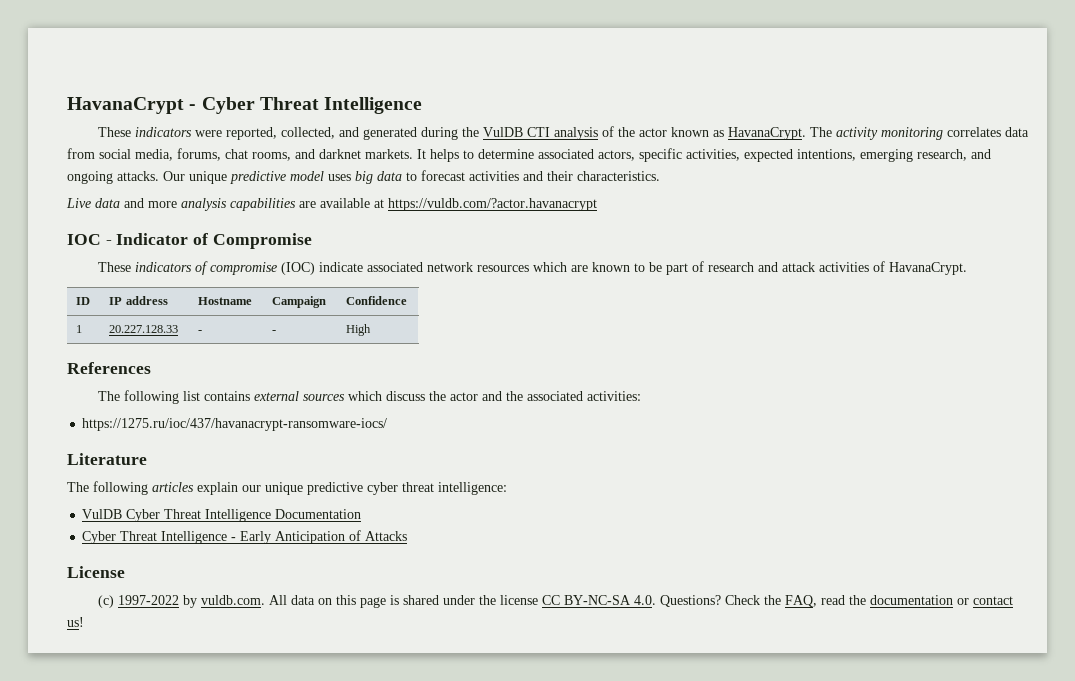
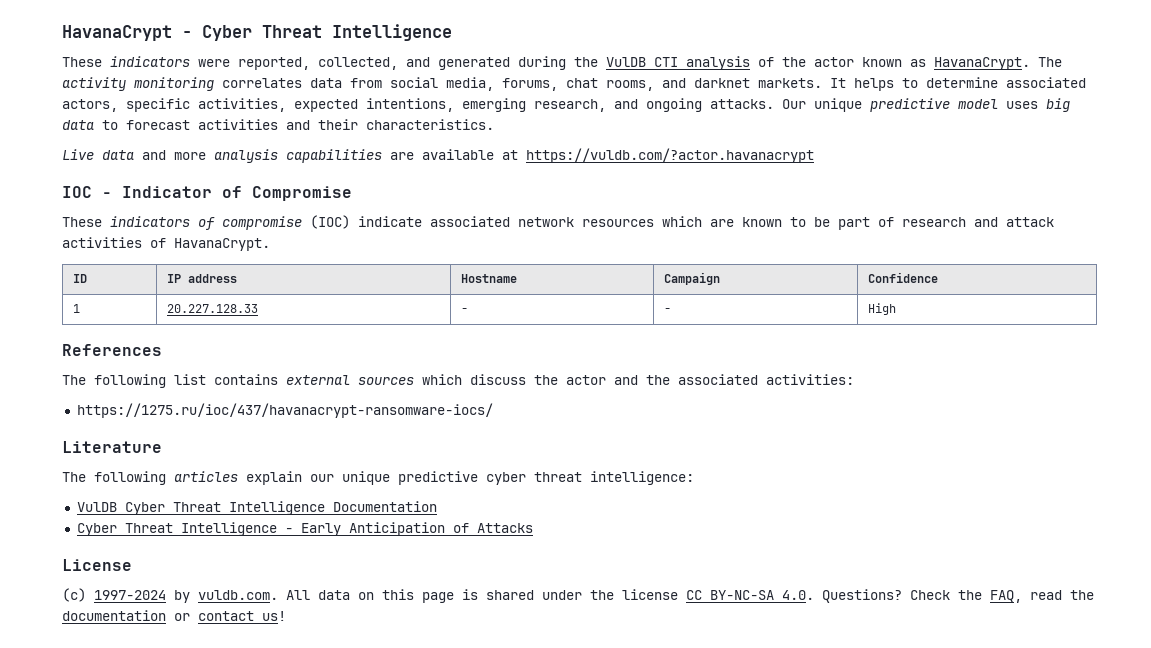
[117,595,179,605] 1997-2022 -> [94,590,166,600] 1997-2024

